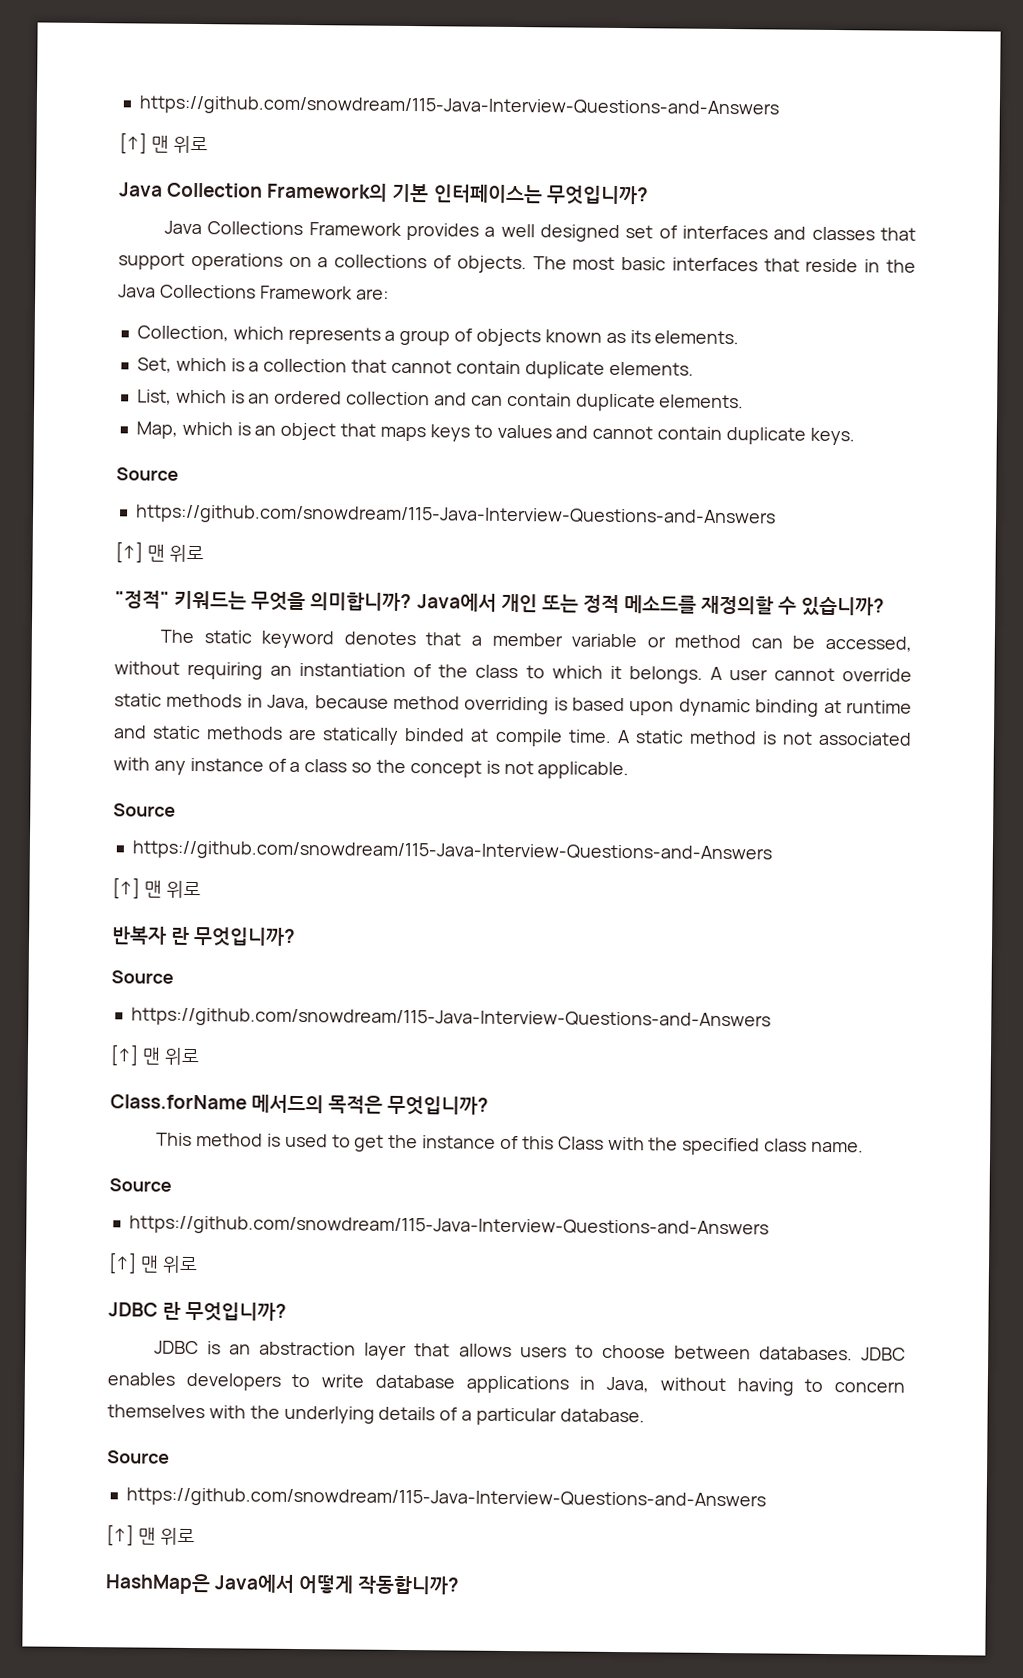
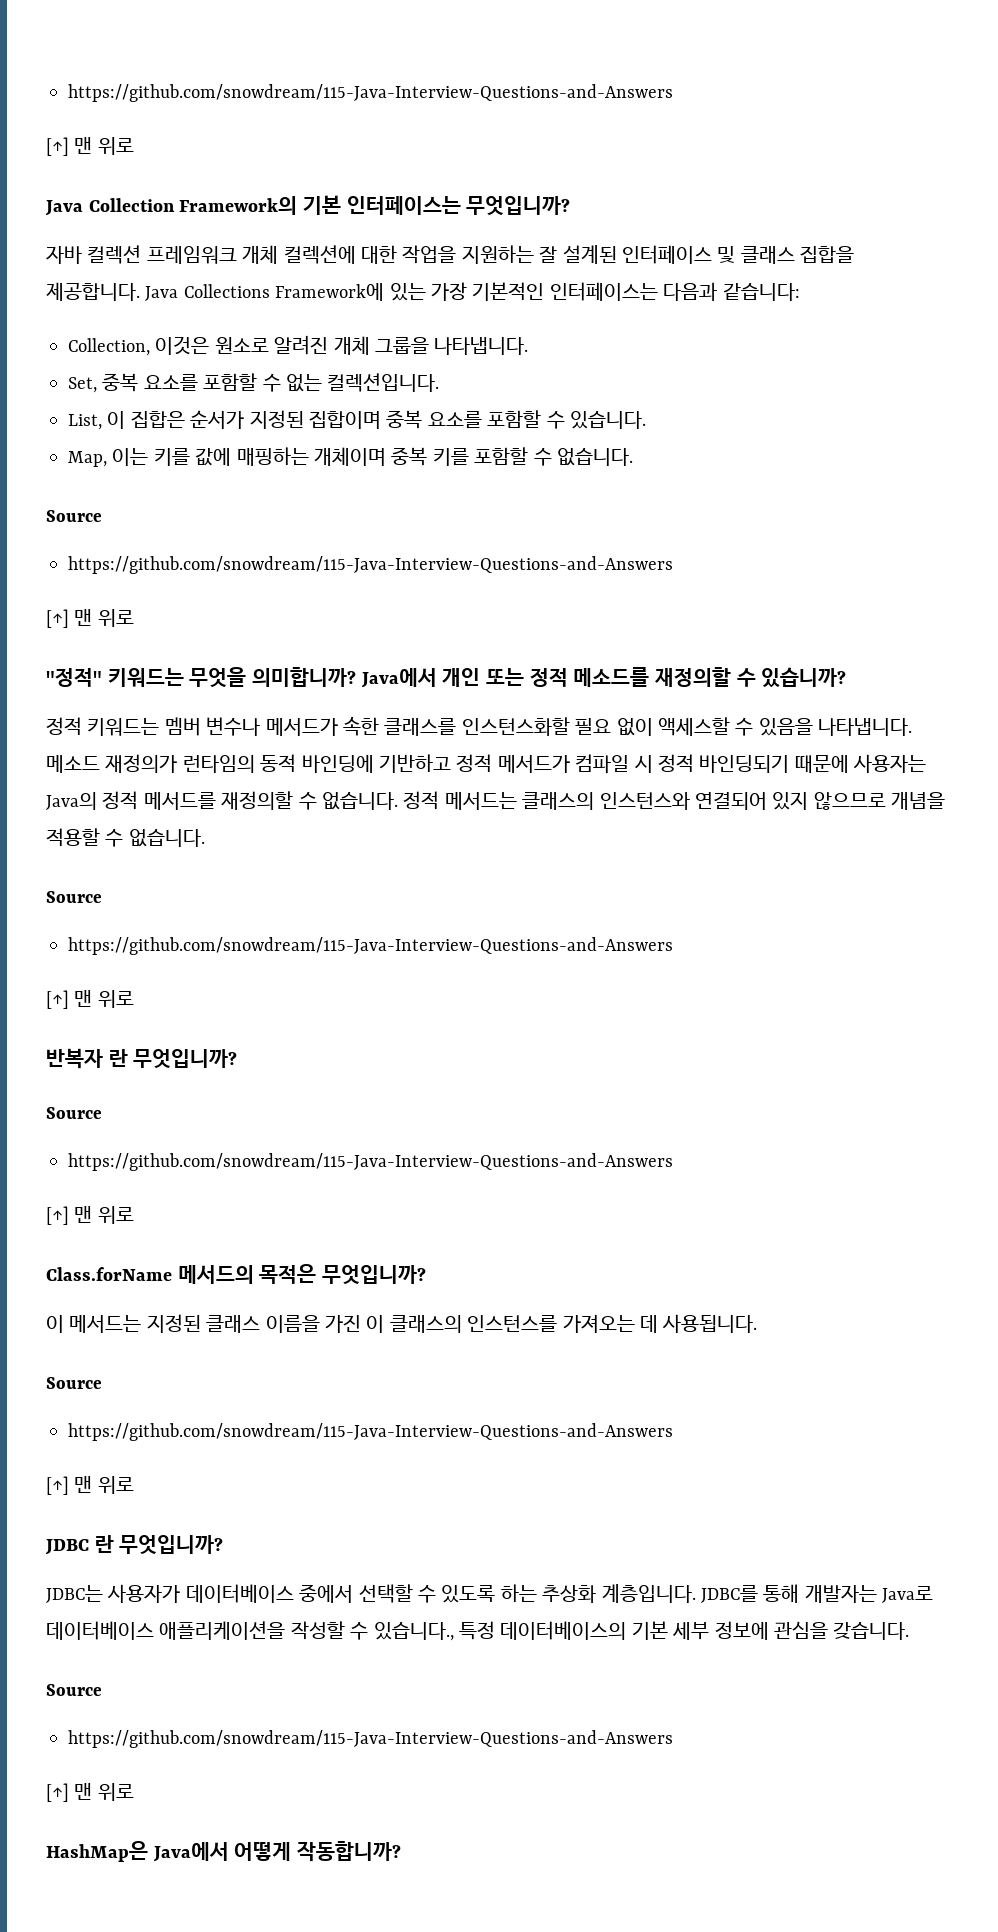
[164,220,916,243] [118,252,917,274] [118,284,389,300] [136,325,740,347] [136,357,694,379] [136,389,745,412] [135,421,855,446] Java Collections Framework provides a well designed set of interfaces and classes that support operations on a collections of objects. The most basic interfaces that reside in the Java Collections Framework are: // Collection, which represents a group of objects known as its elements. // Set, which is a collection that cannot contain duplicate elements. // List, which is an ordered collection and can contain duplicate elements. // Map, which is an object that maps keys to values and cannot contain duplicate keys. -> [46,245,855,264] [46,282,800,301] [68,335,529,356] [68,373,440,393] [68,410,646,430] [68,447,633,467] 자바 컬렉션 프레임워크 개체 컬렉션에 대한 작업을 지원하는 잘 설계된 인터페이스 및 클래스 집합을 제공합니다. Java Collections Framework에 있는 가장 기본적인 인터페이스는 다음과 같습니다: // Collection, 이것은 원소로 알려진 개체 그룹을 나타냅니다. // Set, 중복 요소를 포함할 수 없는 컬렉션입니다. // List, 이 집합은 순서가 지정된 집합이며 중복 요소를 포함할 수 있습니다. // Map, 이는 키를 값에 매핑하는 개체이며 중복 키를 포함할 수 없습니다.
[160,629,912,652] [114,661,912,684] [114,693,912,717] [113,725,912,747] [113,757,630,780] The static keyword denotes that a member variable or method can be accessed, without requiring an instantiation of the class to which it belongs. A user cannot override static methods in Java, because method overriding is based upon dynamic binding at runtime and static methods are statically binded at compile time. A static method is not associated with any instance of a class so the concept is not applicable. -> [46,716,913,736] [46,754,927,774] [46,791,946,810] [46,828,205,847] 정적 키워드는 멤버 변수나 메서드가 속한 클래스를 인스턴스화할 필요 없이 액세스할 수 있음을 나타냅니다. 메소드 재정의가 런타임의 동적 바인딩에 기반하고 정적 메서드가 컴파일 시 정적 바인딩되기 때문에 사용자는 Java의 정적 메서드를 재정의할 수 없습니다. 정적 메서드는 클래스의 인스턴스와 연결되어 있지 않으므로 개념을 적용할 수 없습니다.
[156,1132,864,1156] This method is used to get the instance of this Class with the specified class name. -> [46,1314,758,1333] 이 메서드는 지정된 클래스 이름을 가진 이 클래스의 인스턴스를 가져오는 데 사용됩니다.
[154,1340,906,1361] [107,1372,906,1396] [107,1404,645,1426] JDBC is an abstraction layer that allows users to choose between databases. JDBC enables developers to write database applications in Java, without having to concern themselves with the underlying details of a particular database. -> [46,1584,934,1603] [46,1621,910,1641] JDBC는 사용자가 데이터베이스 중에서 선택할 수 있도록 하는 추상화 계층입니다. JDBC를 통해 개발자는 Java로 데이터베이스 애플리케이션을 작성할 수 있습니다., 특정 데이터베이스의 기본 세부 정보에 관심을 갖습니다.

